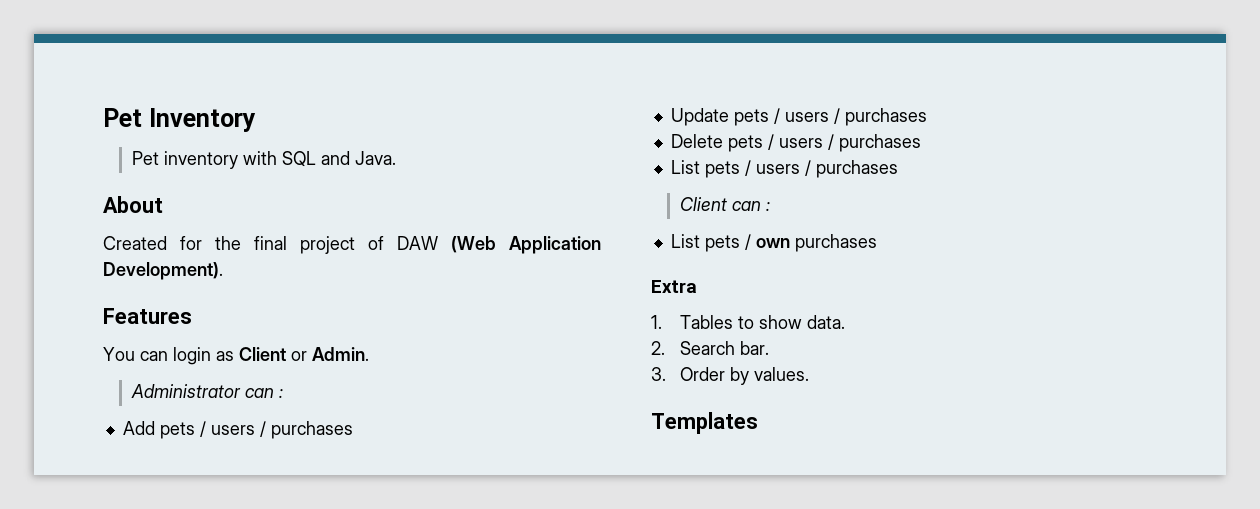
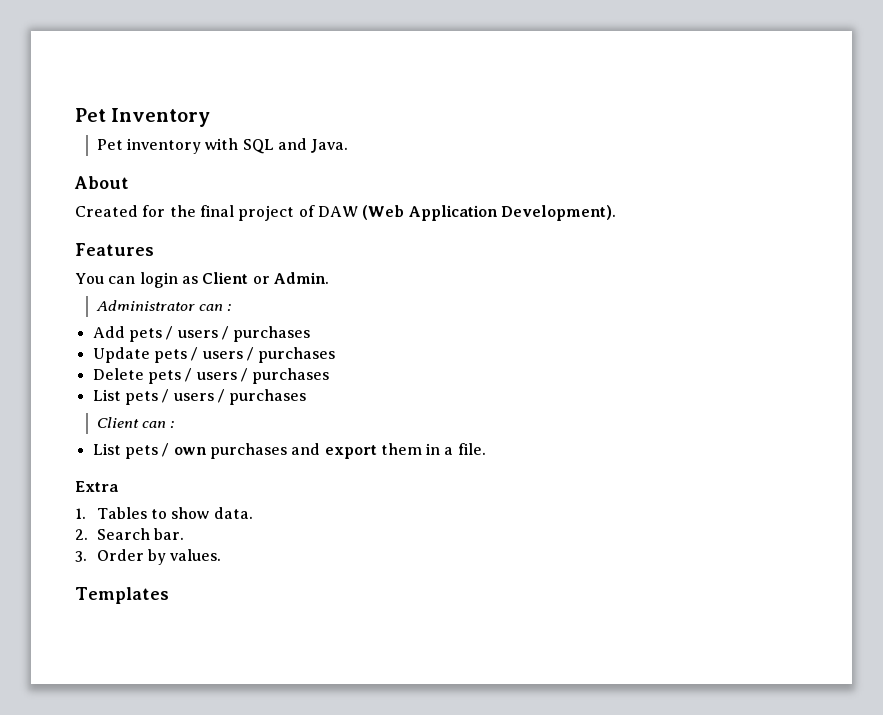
(877, 243) none -> [291,443,486,459] and export them in a file.

